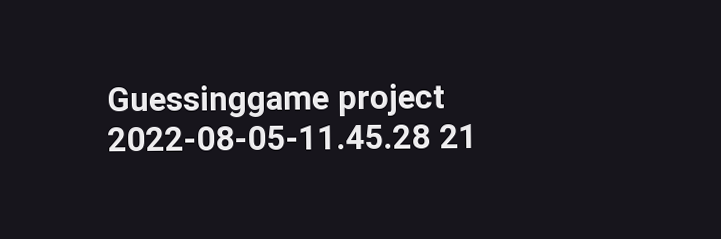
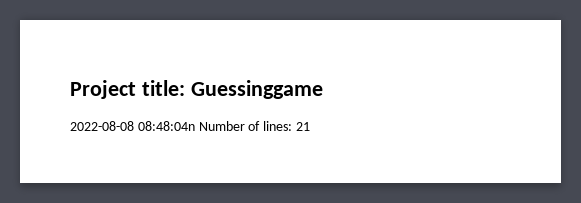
(106, 101) none -> [70,80,185,99] Project title:
[336,83,445,117] [107,124,431,152] project 2022-08-05-11.45.28 -> [70,121,293,131] // 2022-08-08 08:48:04n Number of lines:

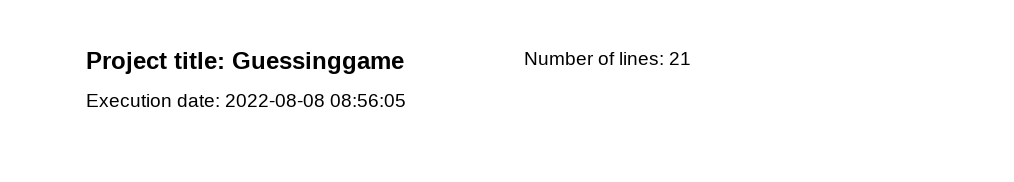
[70,121,195,131] 2022-08-08 08:48:04n -> [86,94,407,107] Execution date: 2022-08-08 08:56:05 //

